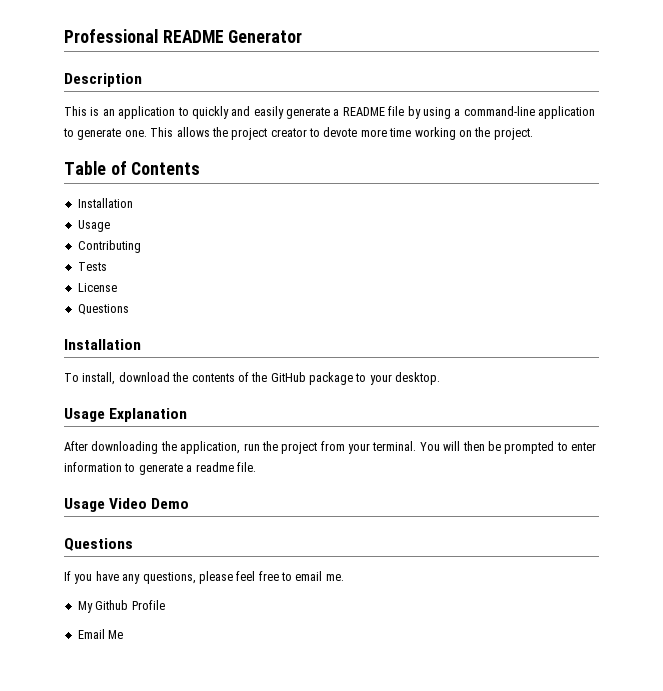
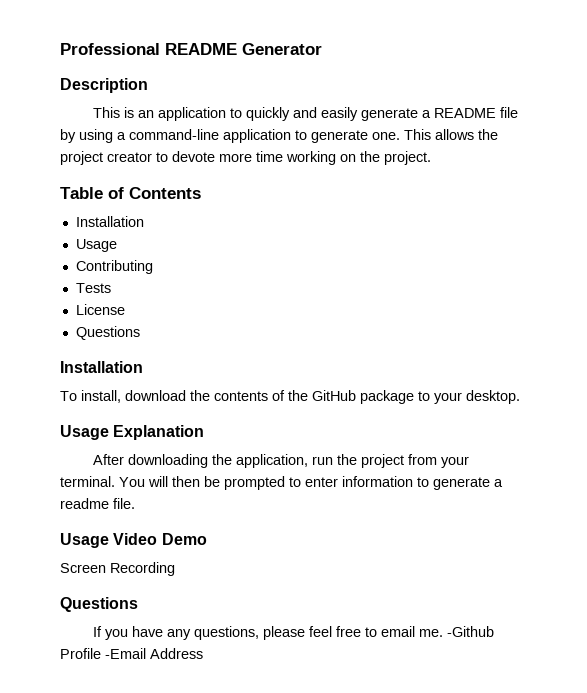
(190, 503) none -> [60,562,175,576] // Screen Recording
[77,600,129,613] // My Github -> [447,626,495,637] -Github
[77,629,124,639] // Email Me -> [105,648,203,659] -Email Address

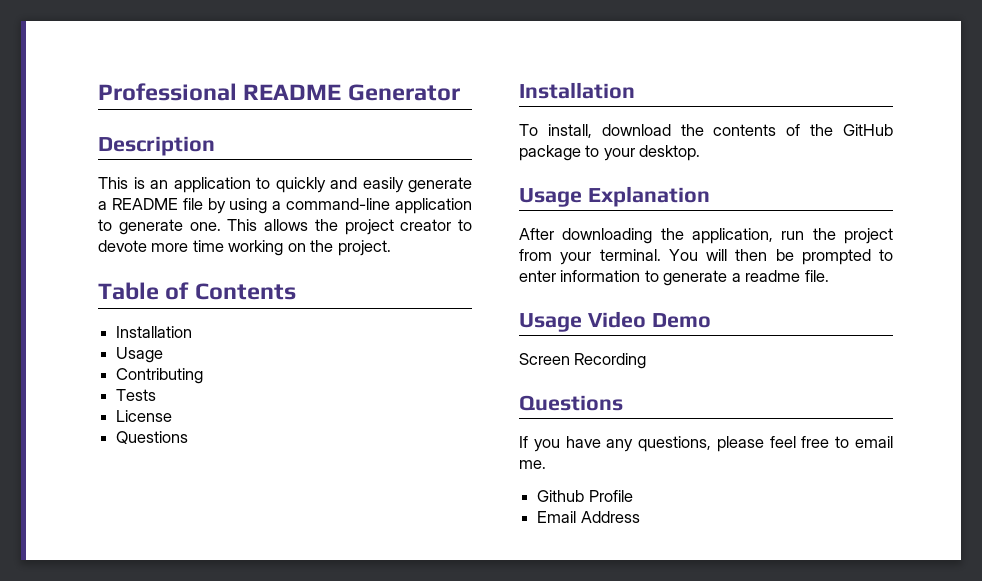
[447,626,495,637] -Github -> [537,490,585,502] // Github
[105,648,146,659] -Email -> [537,511,577,523] // Email

